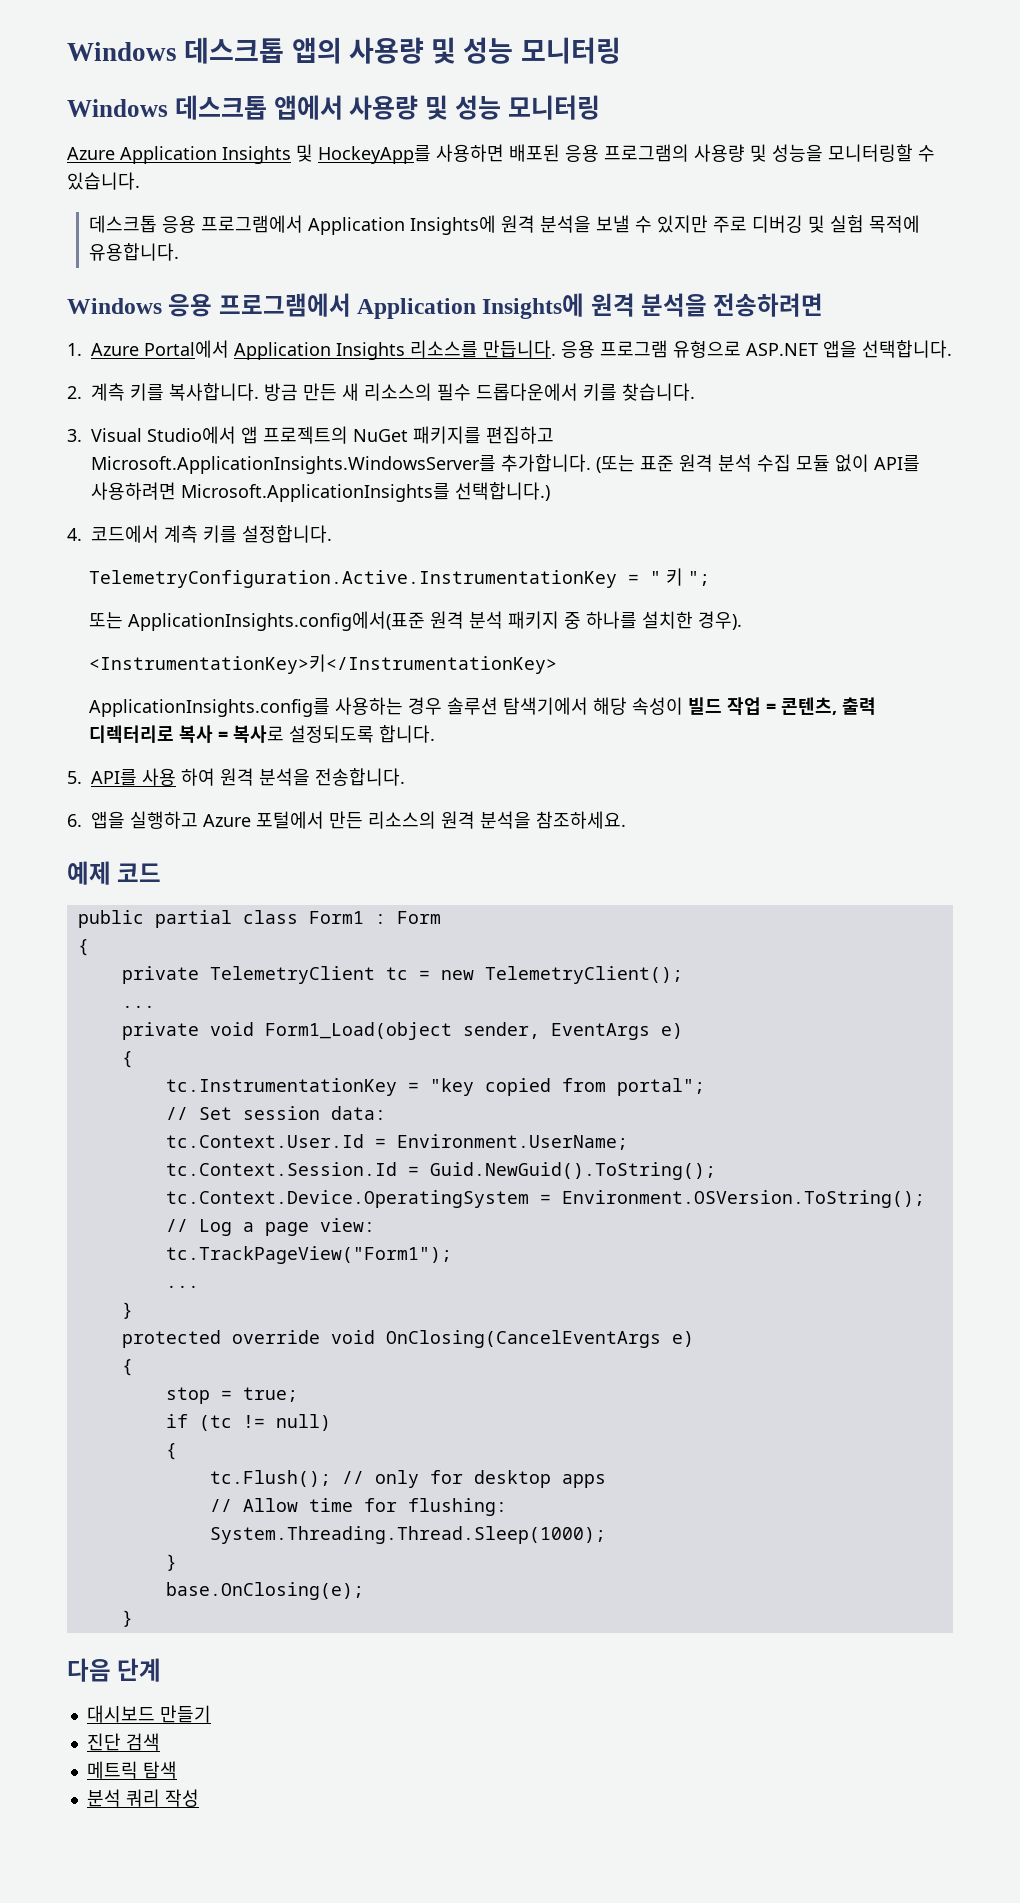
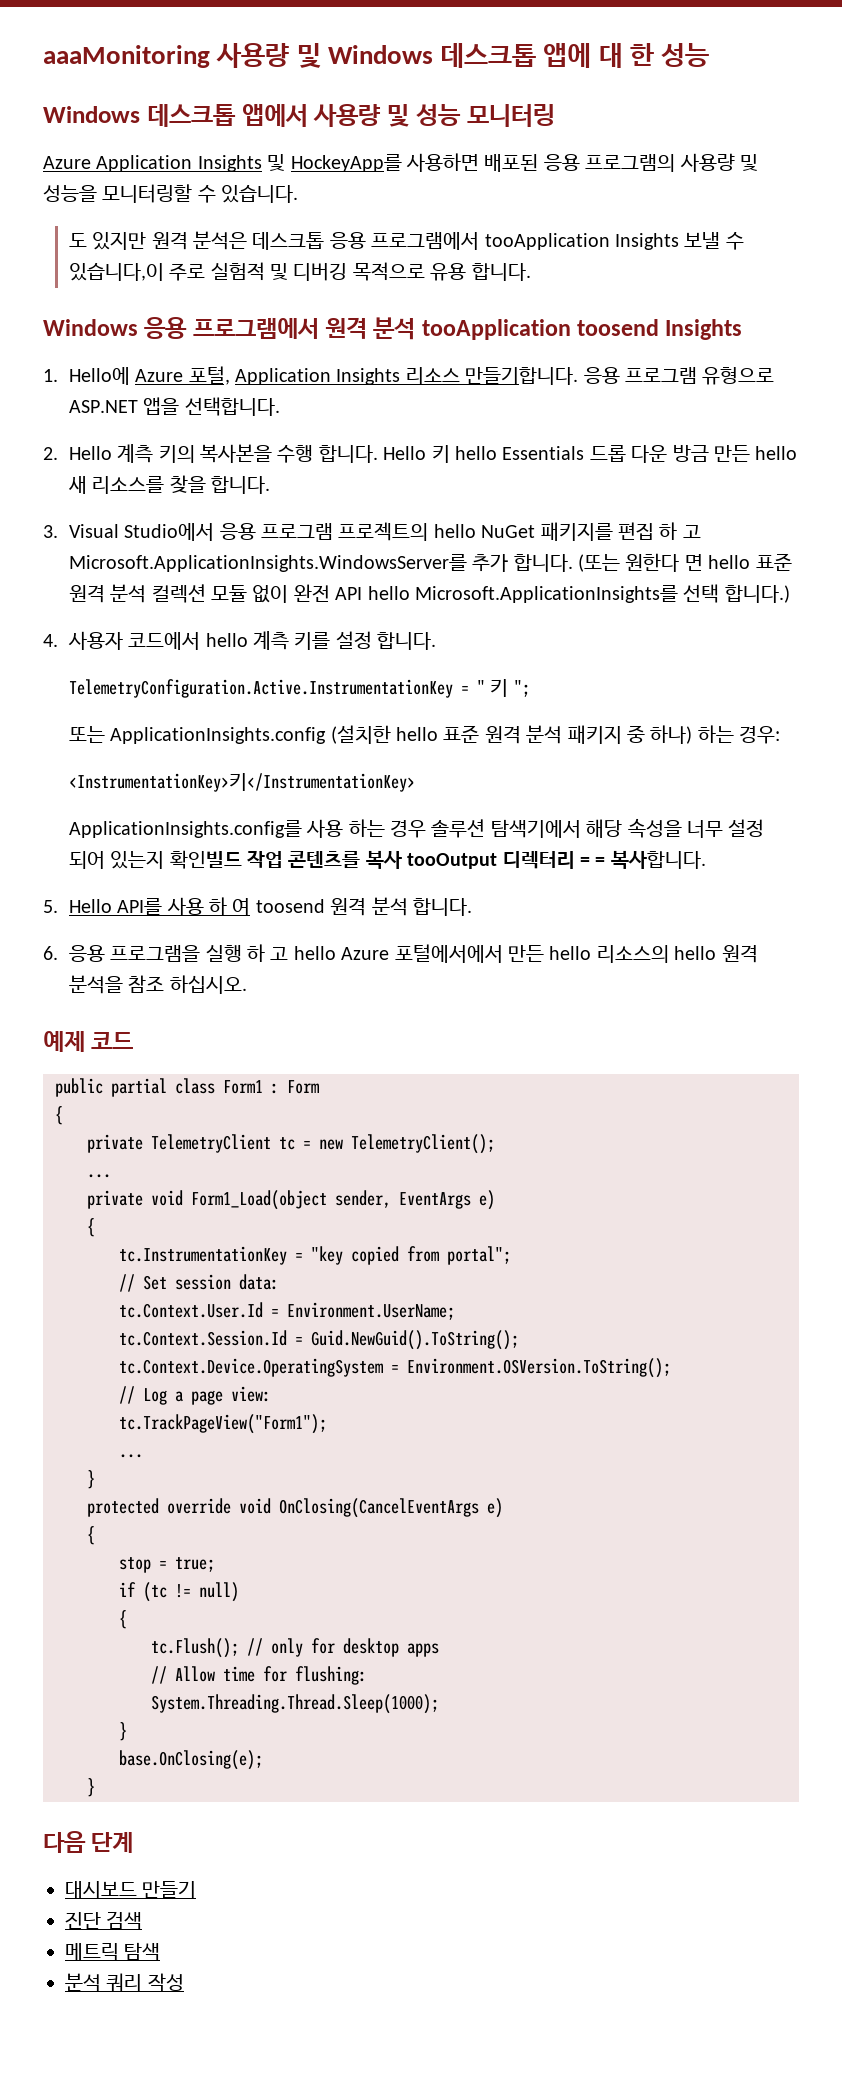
[67,37,621,64] Windows 데스크톱 앱의 사용량 및 성능 모니터링 -> [43,43,710,68] aaaMonitoring 사용량 및 Windows 데스크톱 앱에 대 한 성능
[88,215,920,235] [88,243,179,261] [67,293,824,319] [67,340,556,360] 데스크톱 응용 프로그램에서 Application Insights에 원격 분석을 보낼 수 있지만 주로 디버깅 및 실험 목적에 유용합니다. // Windows 응용 프로그램에서 Application Insights에 원격 분석을 전송하려면 // 1. Azure Portal에서 Application Insights 리소스를 만듭니다. -> [68,231,744,250] [68,262,531,281] [43,317,743,340] [43,366,579,385] 도 있지만 원격 분석은 데스크톱 응용 프로그램에서 tooApplication Insights 보낼 수 있습니다,이 주로 실험적 및 디버깅 목적으로 유용 합니다. // Windows 응용 프로그램에서 원격 분석 tooApplication toosend Insights // 1. Hello에 Azure 포털, Application Insights 리소스 만들기합니다.
[91,383,695,401] [67,426,554,444] [91,454,791,474] 계측 키를 복사합니다. 방금 만든 새 리소스의 필수 드롭다운에서 키를 찾습니다. // 3. Visual Studio에서 앱 프로젝트의 NuGet 패키지를 편집하고 Microsoft.ApplicationInsights.WindowsServer를 추가합니다. (또는 표준 원격 분석 수집 -> [68,444,798,463] [67,475,270,494] [43,522,701,541] [68,553,792,572] [68,584,206,603] Hello 계측 키의 복사본을 수행 합니다. Hello 키 hello Essentials 드롭 다운 방금 만든 hello 새 리소스를 찾을 합니다. // 3. Visual Studio에서 응용 프로그램 프로젝트의 hello NuGet 패키지를 편집 하 고 Microsoft.ApplicationInsights.WindowsServer를 추가 합니다. (또는 원한다 면 hello 표준 원격 분석 컬렉션
[874,455,920,472] [91,482,550,502] [67,525,332,543] API를 사용하려면 Microsoft.ApplicationInsights를 선택합니다.) // 4. 코드에서 계측 키를 설정합니다. -> [293,584,790,603] [43,631,437,650] 완전 API hello Microsoft.ApplicationInsights를 선택 합니다.) // 4. 사용자 코드에서 hello 계측 키를 설정 합니다.
[127,611,425,631] ApplicationInsights.config에서(표준 -> [110,725,480,744] ApplicationInsights.config (설치한 hello 표준
[585,611,742,630] 하나를 설치한 경우). -> [650,725,781,744] 하나) 하는 경우:
[334,697,403,715] 사용하는 -> [306,819,385,838] 사용 하는
[631,697,876,715] [88,725,435,743] [67,768,405,786] [67,811,626,829] 속성이 빌드 작업 = 콘텐츠, 출력 디렉터리로 복사 = 복사로 설정되도록 합니다. // 5. API를 사용 하여 원격 분석을 전송합니다. // 6. 앱을 실행하고 Azure 포털에서 만든 리소스의 원격 분석을 참조하세요. -> [627,818,765,838] [68,850,706,869] [43,897,472,916] [43,944,758,963] [68,975,247,994] 속성을 너무 설정 되어 있는지 확인빌드 작업 콘텐츠를 복사 tooOutput 디렉터리 = = 복사합니다. // 5. Hello API를 사용 하 여 toosend 원격 분석 합니다. // 6. 응용 프로그램을 실행 하 고 hello Azure 포털에서에서 만든 hello 리소스의 hello 원격 분석을 참조 하십시오.

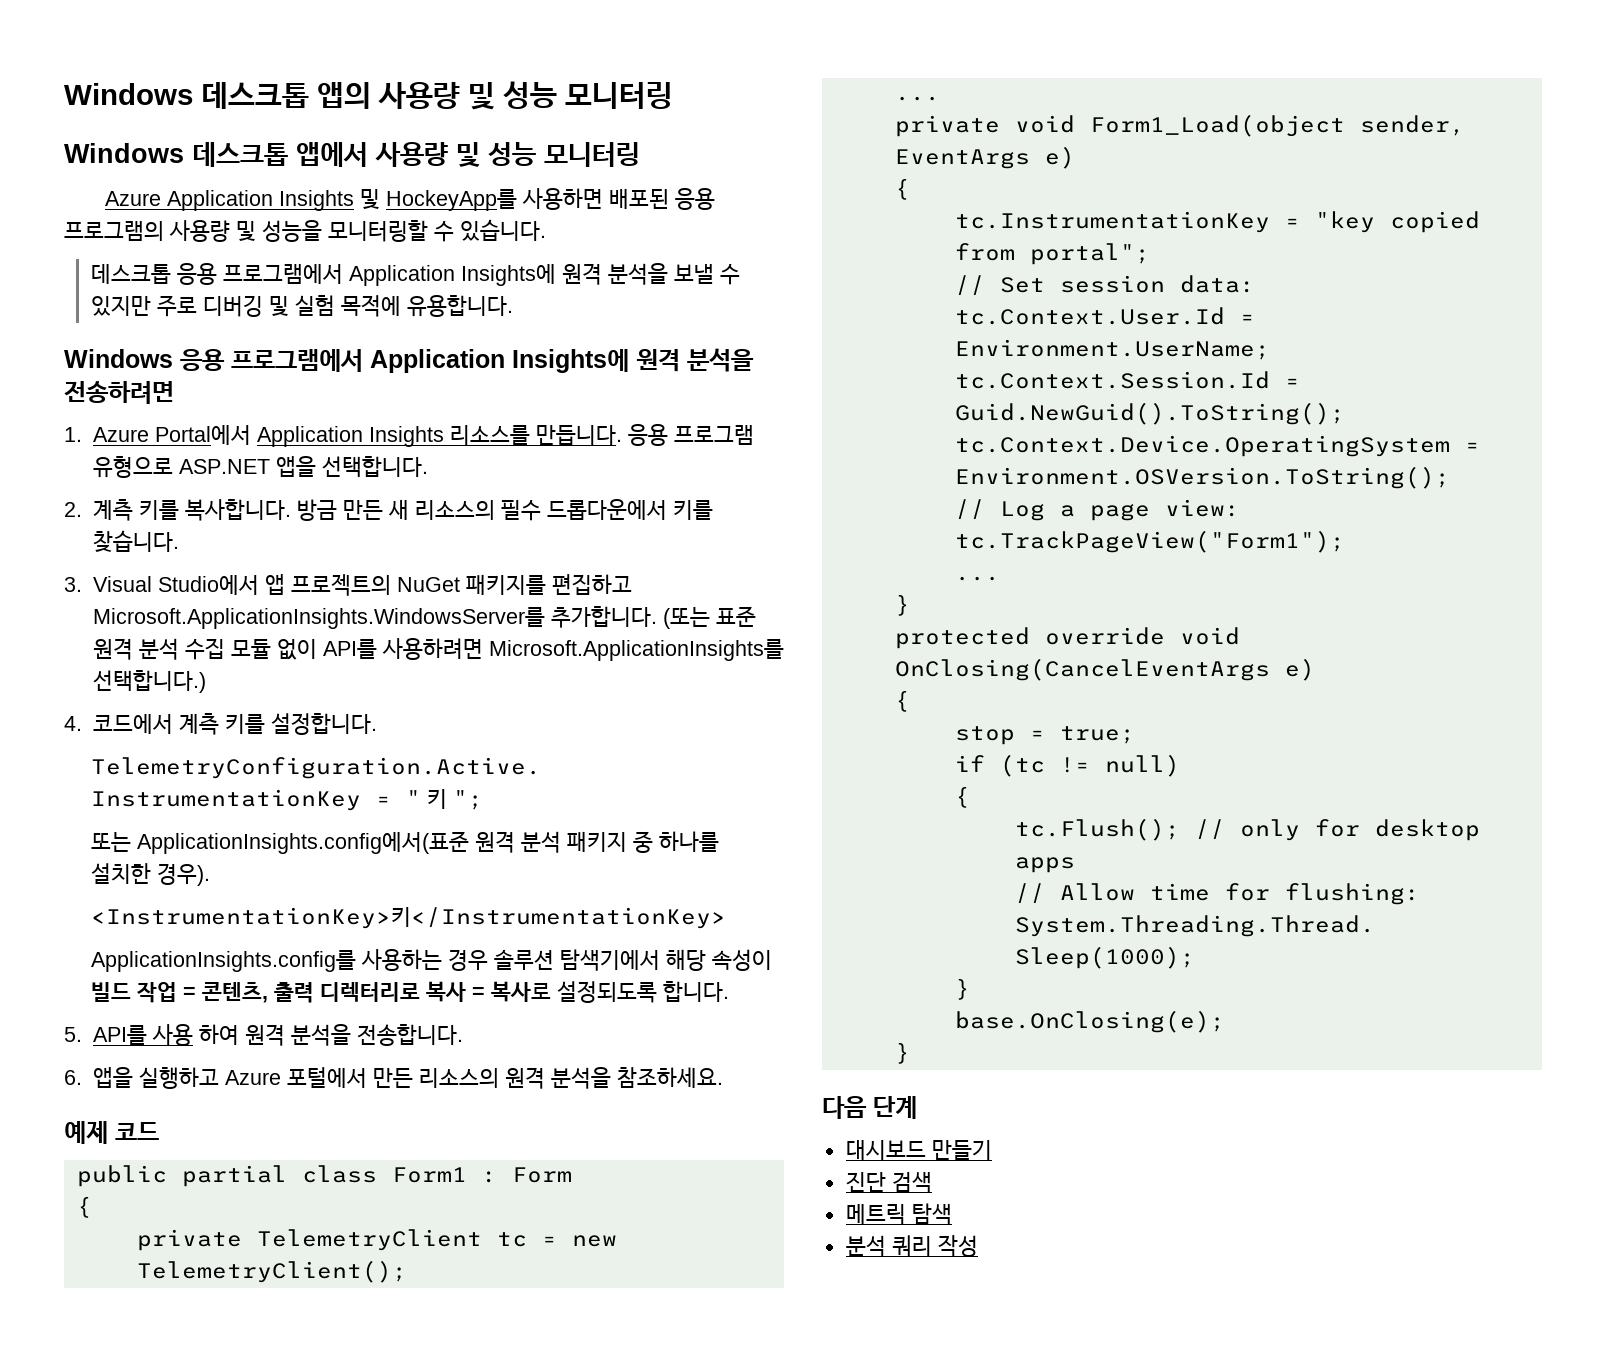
[43,43,710,68] aaaMonitoring 사용량 및 Windows 데스크톱 앱에 대 한 성능 -> [64,81,673,110] Windows 데스크톱 앱의 사용량 및 성능 모니터링
[68,231,744,250] [68,262,531,281] [43,317,743,340] [43,366,579,385] 도 있지만 원격 분석은 데스크톱 응용 프로그램에서 tooApplication Insights 보낼 수 있습니다,이 주로 실험적 및 디버깅 목적으로 유용 합니다. // Windows 응용 프로그램에서 원격 분석 tooApplication toosend Insights // 1. Hello에 Azure 포털, Application Insights 리소스 만들기합니다. -> [90,263,740,286] [90,295,513,317] [64,348,754,373] [64,381,174,404] [64,425,622,447] 데스크톱 응용 프로그램에서 Application Insights에 원격 분석을 보낼 수 있지만 주로 디버깅 및 실험 목적에 유용합니다. // Windows 응용 프로그램에서 Application Insights에 원격 분석을 전송하려면 // 1. Azure Portal에서 Application Insights 리소스를 만듭니다.
[68,444,798,463] [67,475,270,494] [43,522,701,541] [68,553,792,572] [68,584,206,603] Hello 계측 키의 복사본을 수행 합니다. Hello 키 hello Essentials 드롭 다운 방금 만든 hello 새 리소스를 찾을 합니다. // 3. Visual Studio에서 응용 프로그램 프로젝트의 hello NuGet 패키지를 편집 하 고 Microsoft.ApplicationInsights.WindowsServer를 추가 합니다. (또는 원한다 면 hello 표준 원격 분석 컬렉션 -> [92,499,713,521] [92,530,179,552] [64,574,632,596] [92,606,756,629] [92,638,225,660] 계측 키를 복사합니다. 방금 만든 새 리소스의 필수 드롭다운에서 키를 찾습니다. // 3. Visual Studio에서 앱 프로젝트의 NuGet 패키지를 편집하고 Microsoft.ApplicationInsights.WindowsServer를 추가합니다. (또는 표준 원격 분석 수집
[293,584,790,603] [43,631,437,650] 완전 API hello Microsoft.ApplicationInsights를 선택 합니다.) // 4. 사용자 코드에서 hello 계측 키를 설정 합니다. -> [322,638,784,661] [92,670,206,693] [64,713,377,735] API를 사용하려면 Microsoft.ApplicationInsights를 선택합니다.) // 4. 코드에서 계측 키를 설정합니다.
[110,725,480,744] ApplicationInsights.config (설치한 hello 표준 -> [136,831,469,854] ApplicationInsights.config에서(표준
[650,725,781,744] 하나) 하는 경우: -> [658,831,719,852] [90,863,210,886] 하나를 설치한 경우).
[306,819,385,838] 사용 하는 -> [360,949,442,971] 사용하는
[627,818,765,838] [68,850,706,869] [43,897,472,916] [43,944,758,963] [68,975,247,994] 속성을 너무 설정 되어 있는지 확인빌드 작업 콘텐츠를 복사 tooOutput 디렉터리 = = 복사합니다. // 5. Hello API를 사용 하 여 toosend 원격 분석 합니다. // 6. 응용 프로그램을 실행 하 고 hello Azure 포털에서에서 만든 hello 리소스의 hello 원격 분석을 참조 하십시오. -> [711,949,772,971] [90,981,729,1003] [64,1024,463,1046] [64,1067,723,1089] 속성이 빌드 작업 = 콘텐츠, 출력 디렉터리로 복사 = 복사로 설정되도록 합니다. // 5. API를 사용 하여 원격 분석을 전송합니다. // 6. 앱을 실행하고 Azure 포털에서 만든 리소스의 원격 분석을 참조하세요.

